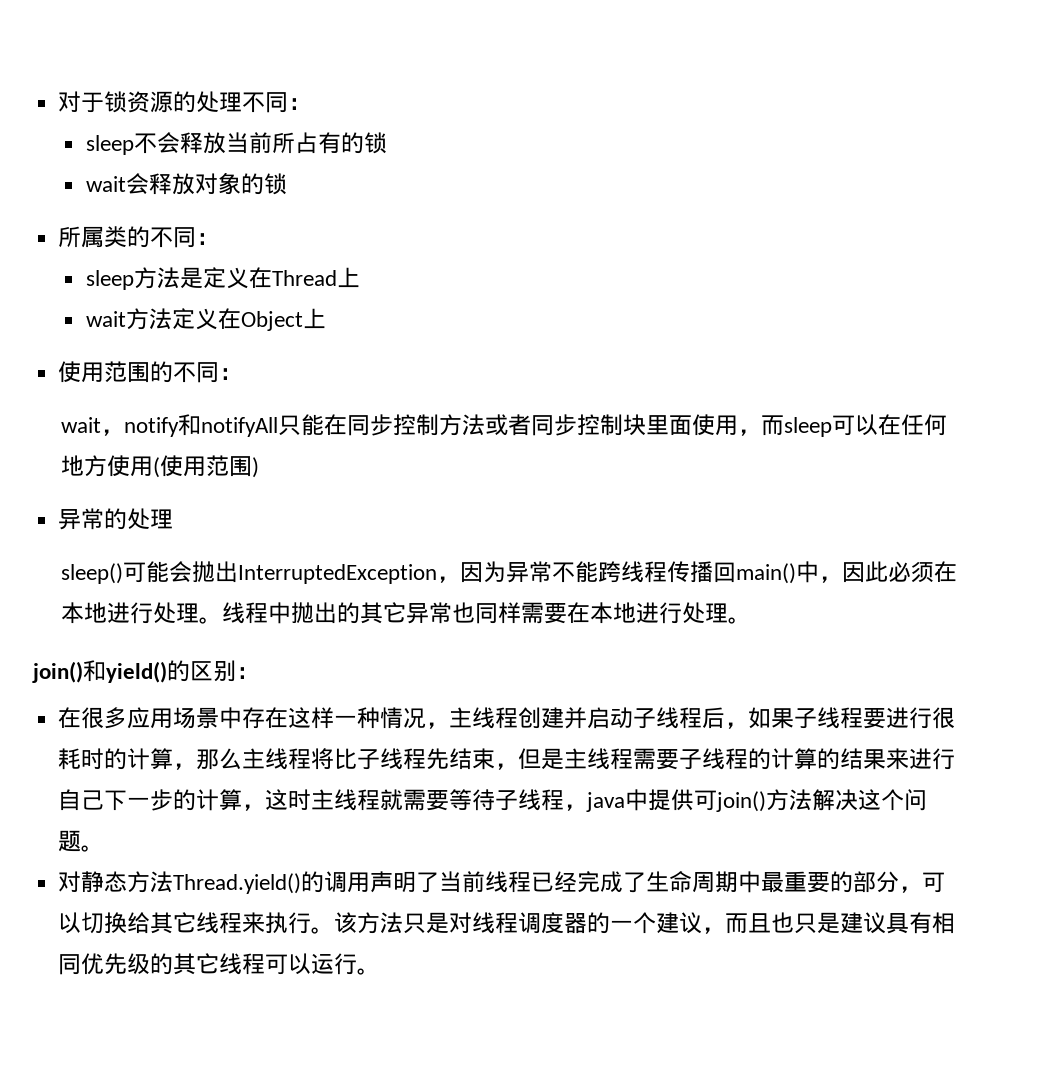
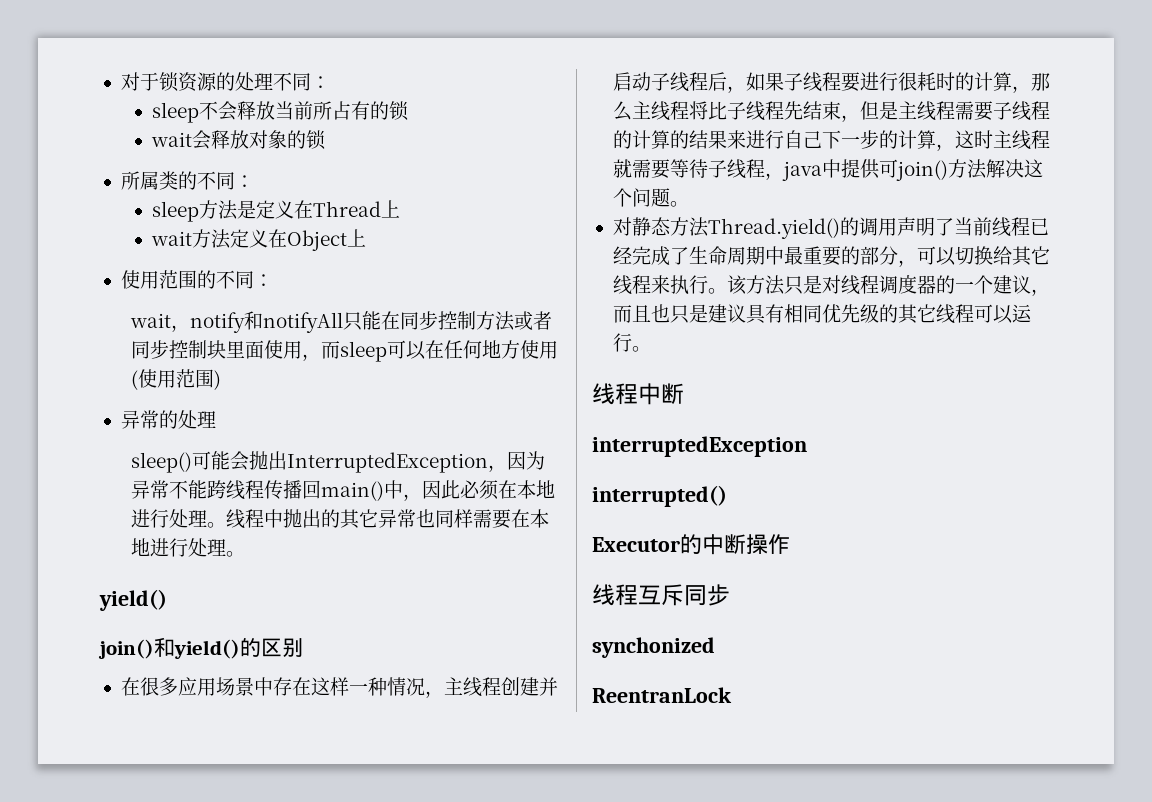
(751, 620) none -> [99,589,167,611] // yield()
[236,667,259,679] ： -> (303, 647) none
(381, 971) none -> [592,383,684,405] [592,436,807,457] [592,485,727,507] [592,534,790,555] [592,584,730,606] [592,637,715,658] [592,687,732,703] // 线程中断 // interruptedException // interrupted() // Executor的中断操作 // 线程互斥同步 // synchonized // ReentranLock

